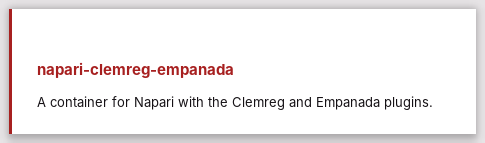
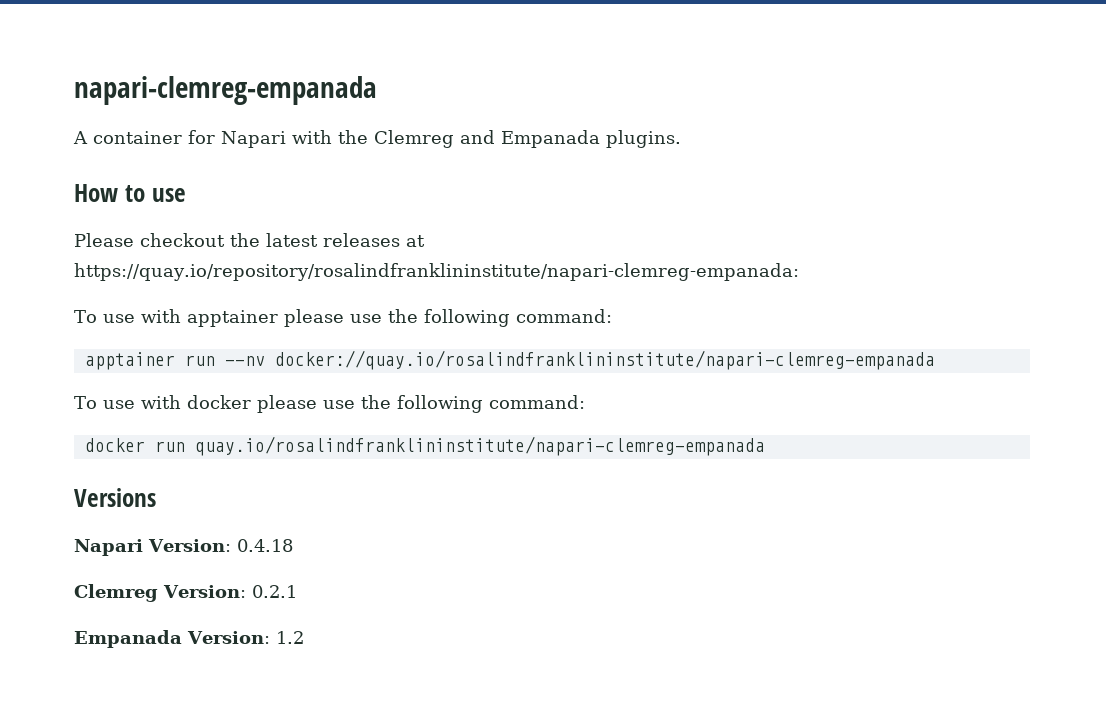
(433, 103) none -> [74,184,186,202] [74,233,425,247] [74,263,799,281] [74,309,612,327] [84,350,935,370] [74,395,585,413] [84,436,765,456] [74,488,156,507] [74,539,293,556] [74,584,297,602] [74,630,304,648] // How to use // Please checkout the latest releases at https://quay.io/repository/rosalindfranklininstitute/napari-clemreg-empanada: // To use with apptainer please use the following command: // apptainer run --nv docker://quay.io/rosalindfranklininstitute/napari-clemreg-empanada // To use with docker please use the following command: // docker run quay.io/rosalindfranklininstitute/napari-clemreg-empanada // Versions // Napari Version: 0.4.18 // Clemreg Version: 0.2.1 // Empanada Version: 1.2

